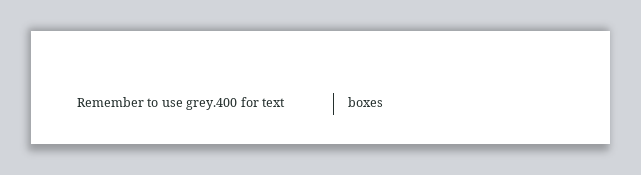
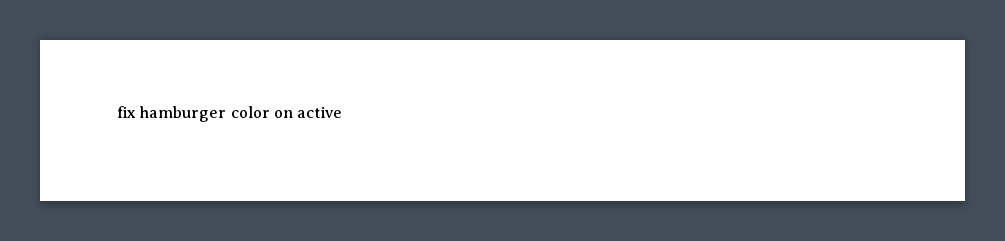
[77,97,383,110] Remember to use grey.400 for text boxes -> [117,106,343,122] fix hamburger color on active

